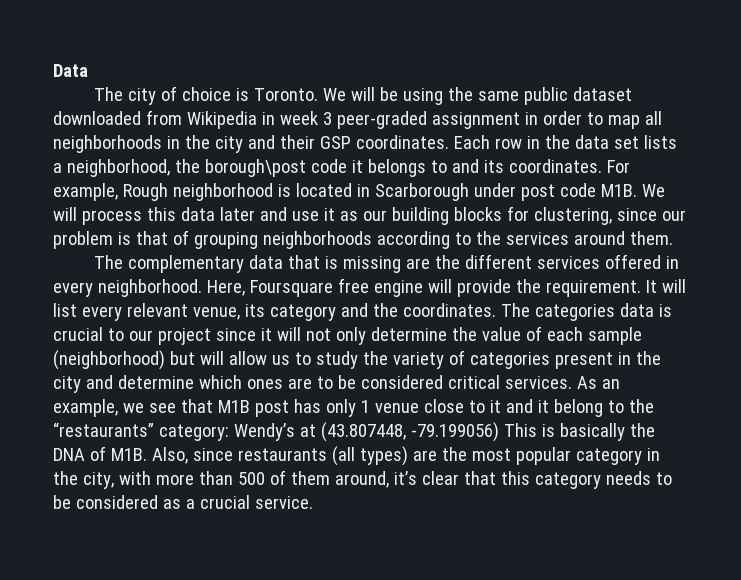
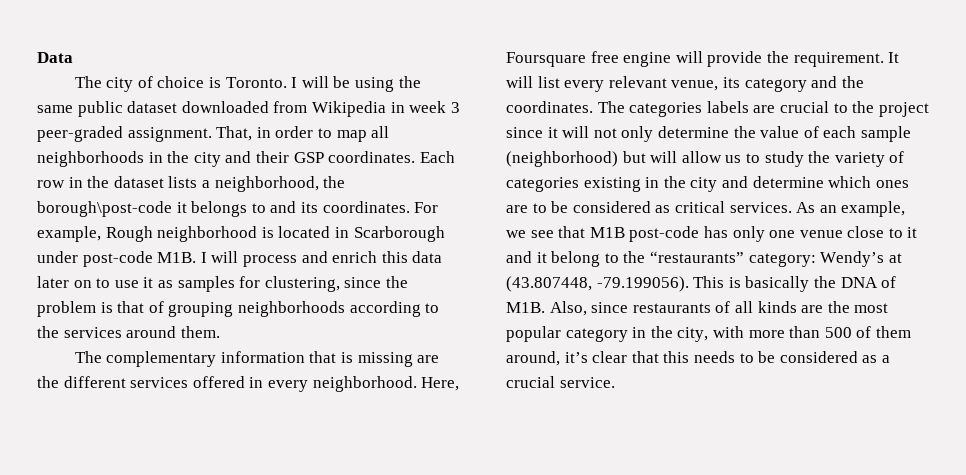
[323,88,347,101] We -> [291,77,298,88] I
[431,112,520,129] assignment -> [127,126,253,142] assignment. That,
[574,135,639,149] data set -> [113,176,164,188] dataset
[204,159,347,177] borough\post code -> [37,201,172,217] borough\post-code
[520,183,665,201] [53,207,142,225] post code M1B. We will process -> [82,251,378,267] post-code M1B. I will process and enrich
[259,207,287,221] and -> [73,278,111,288] on to
[362,207,502,225] our building blocks -> [177,276,235,292] samples
[661,210,686,221] our -> [385,276,408,288] the
[249,255,284,269] data -> [220,351,305,363] information
[619,303,672,317] data is -> [706,101,776,113] labels are
[128,330,153,341] our -> [852,101,875,113] the
[554,352,613,369] present -> [583,177,641,192] existing
(443, 382) none -> [655,205,671,213] as
[254,400,289,417] post -> [629,226,700,242] post-code
[360,400,370,413] 1 -> [769,230,796,238] one
[410,422,499,442] -79.199056) -> [596,276,689,292] -79.199056).
[331,446,408,466] (all types) -> [715,301,797,313] of all kinds
[534,472,601,489] category -> (690, 357) none

